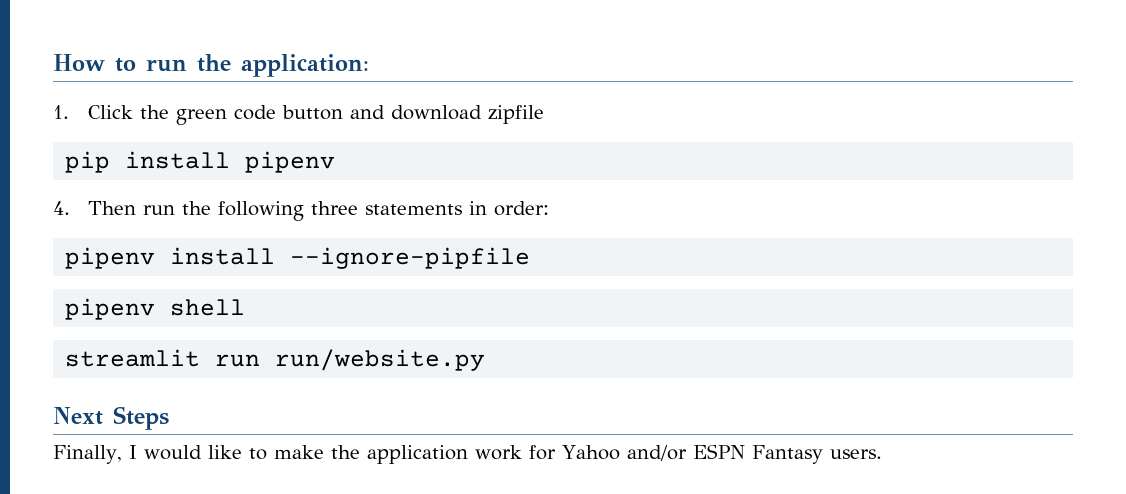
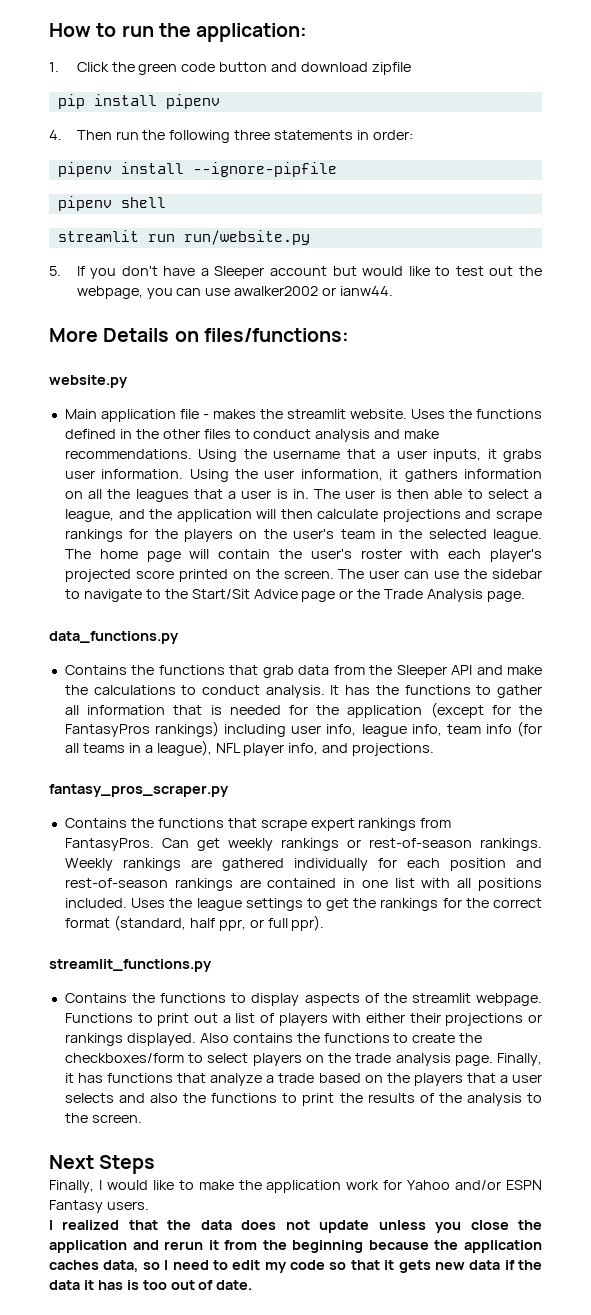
(486, 360) none -> [49,266,542,279] [76,286,394,299] [49,328,349,342] [49,375,128,388] [64,409,542,422] [64,429,440,442] [64,449,542,462] [64,469,542,482] [64,489,543,502] [64,509,543,522] [64,529,542,542] [64,549,542,562] [64,569,543,582] [64,589,526,602] [49,631,179,644] [64,665,542,678] [64,685,542,698] [64,702,542,718] [64,721,542,737] [64,740,435,756] [49,784,229,797] [64,818,452,831] [64,838,542,851] [64,858,543,871] [64,878,543,891] [64,898,542,911] [64,915,325,931] [49,959,212,972] [64,993,542,1006] [64,1013,542,1026] [64,1033,483,1046] [64,1053,542,1066] [64,1073,543,1086] [64,1093,542,1106] [64,1113,142,1123] // 5. If you don't have a Sleeper account but would like to test out the webpage, you can use awalker2002 or ianw44. // More Details on files/functions: // website.py // Main application file - makes the streamlit website. Uses the functions defined in the other files to conduct analysis and make recommendations. Using the username that a user inputs, it grabs user information. Using the user information, it gathers information on all the leagues that a user is in. The user is then able to select a league, and the application will then calculate projections and scrape rankings for the players on the user's team in the selected league. The home page will contain the user's roster with each player's projected score printed on the screen. The user can use the sidebar to navigate to the Start/Sit Advice page or the Trade Analysis page. // data_functions.py // Contains the functions that grab data from the Sleeper API and make the calculations to conduct analysis. It has the functions to gather all information that is needed for the application (except for the FantasyPros rankings) including user info, league info, team info (for all teams in a league), NFL player info, and projections. // fantasy_pros_scraper.py // Contains the functions that scrape expert rankings from FantasyPros. Can get weekly rankings or rest-of-season rankings. Weekly rankings are gathered individually for each position and rest-of-season rankings are contained in one list with all positions included. Uses the league settings to get the rankings for the correct format (standard, half ppr, or full ppr). // streamlit_functions.py // Contains the functions to display aspects of the streamlit webpage. Functions to print out a list of players with either their projections or rankings displayed. Also contains the functions to create the checkboxes/form to select players on the trade analysis page. Finally, it has functions that analyze a trade based on the players that a user selects and also the functions to print the results of the analysis to the screen.
(882, 454) none -> [49,1220,542,1233] [49,1240,542,1253] [49,1260,542,1273] [49,1280,253,1290] // I realized that the data does not update unless you close the application and rerun it from the beginning because the application caches data, so I need to edit my code so that it gets new data if the data it has is too out of date.

